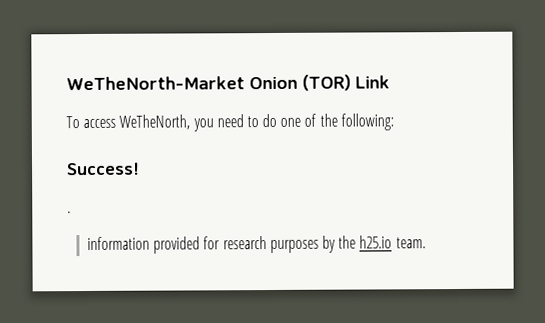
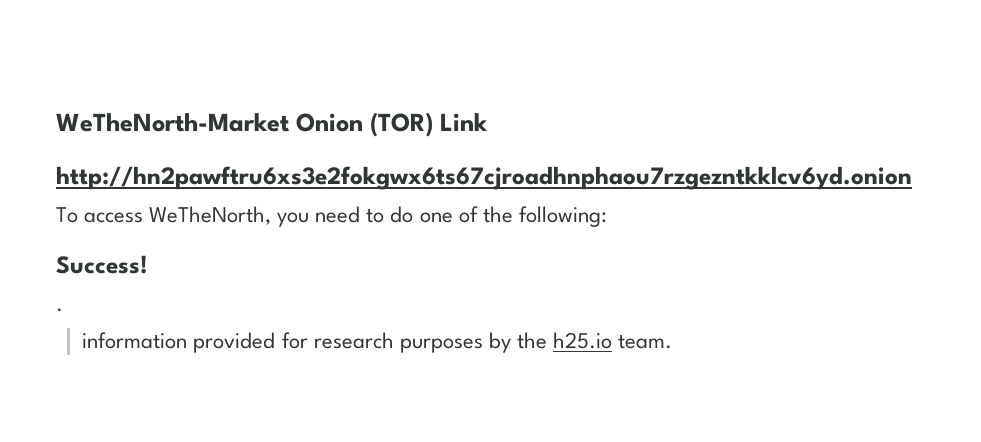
(390, 82) none -> [56,166,912,190] // http://hn2pawftru6xs3e2fokgwx6ts67cjroadhnphaou7rzgezntkklcv6yd.onion

